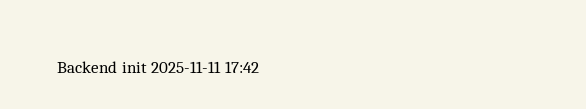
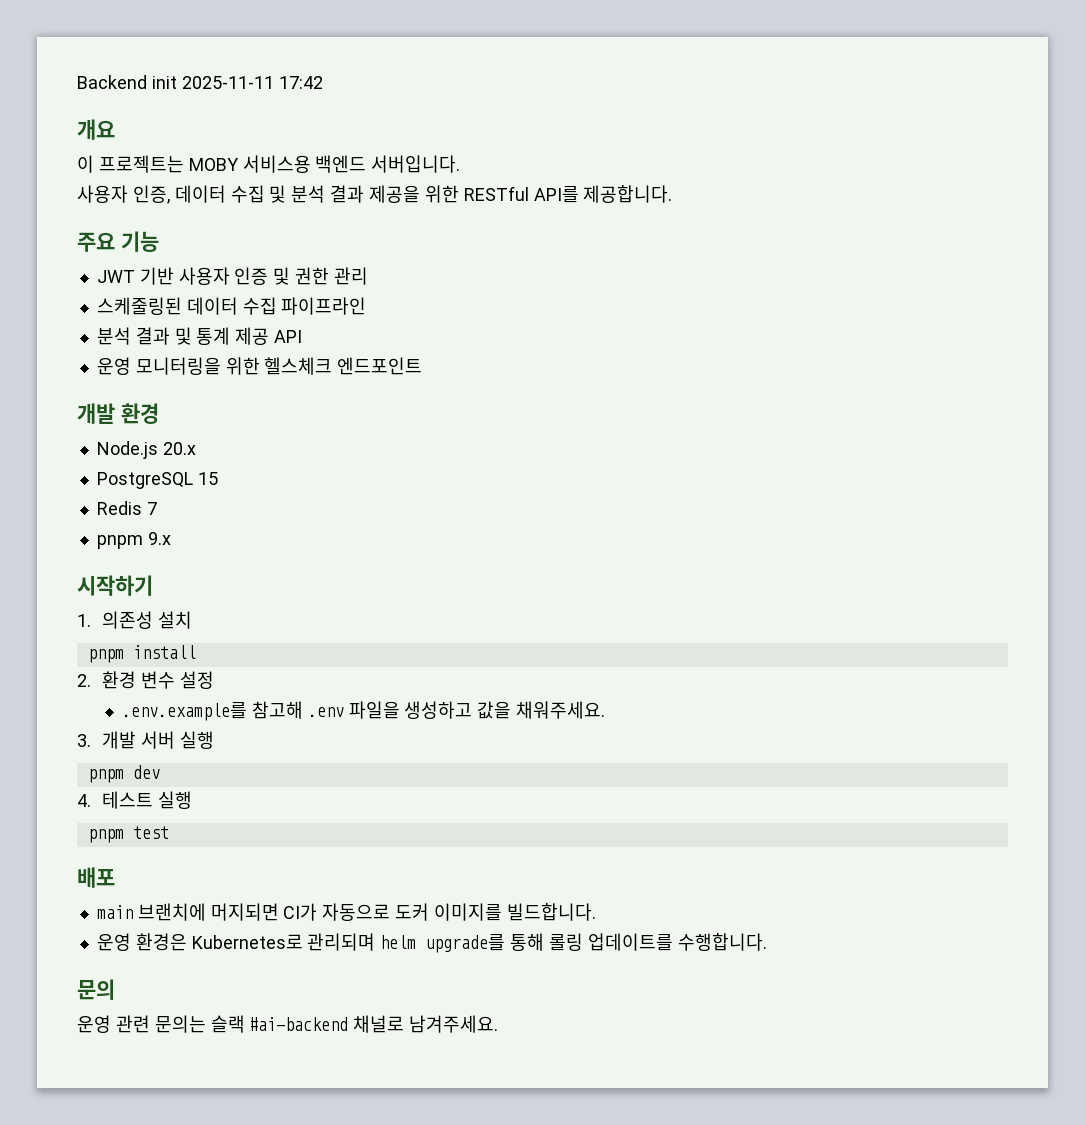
(259, 67) none -> [77,119,115,140] [77,155,461,173] [77,185,673,204] [77,231,159,252] [96,267,368,285] [96,297,367,315] [96,327,303,345] [96,357,423,375] [77,403,159,424] [96,441,196,459] [96,472,218,489] [96,501,157,515] [96,532,171,549] [77,575,153,596] [77,611,193,629] [87,645,196,663] [77,671,214,689] [121,701,606,721] [77,731,214,749] [87,765,160,783] [77,791,193,809] [87,826,169,843] [77,867,115,888] [96,903,596,921] [96,933,767,953] [77,979,115,1000] [77,1015,499,1033] // 개요 // 이 프로젝트는 MOBY 서비스용 백엔드 서버입니다. // 사용자 인증, 데이터 수집 및 분석 결과 제공을 위한 RESTful API를 제공합니다. // 주요 기능 // JWT 기반 사용자 인증 및 권한 관리 // 스케줄링된 데이터 수집 파이프라인 // 분석 결과 및 통계 제공 API // 운영 모니터링을 위한 헬스체크 엔드포인트 // 개발 환경 // Node.js 20.x // PostgreSQL 15 // Redis 7 // pnpm 9.x // 시작하기 // 1. 의존성 설치 // pnpm install // 2. 환경 변수 설정 // .env.example를 참고해 .env 파일을 생성하고 값을 채워주세요. // 3. 개발 서버 실행 // pnpm dev // 4. 테스트 실행 // pnpm test // 배포 // main 브랜치에 머지되면 CI가 자동으로 도커 이미지를 빌드합니다. // 운영 환경은 Kubernetes로 관리되며 helm upgrade를 통해 롤링 업데이트를 수행합니다. // 문의 // 운영 관련 문의는 슬랙 #ai-backend 채널로 남겨주세요.

